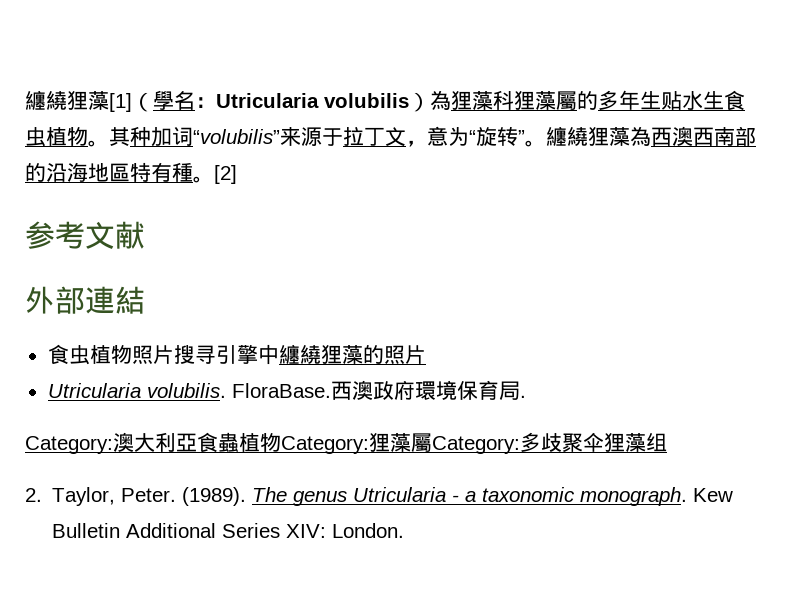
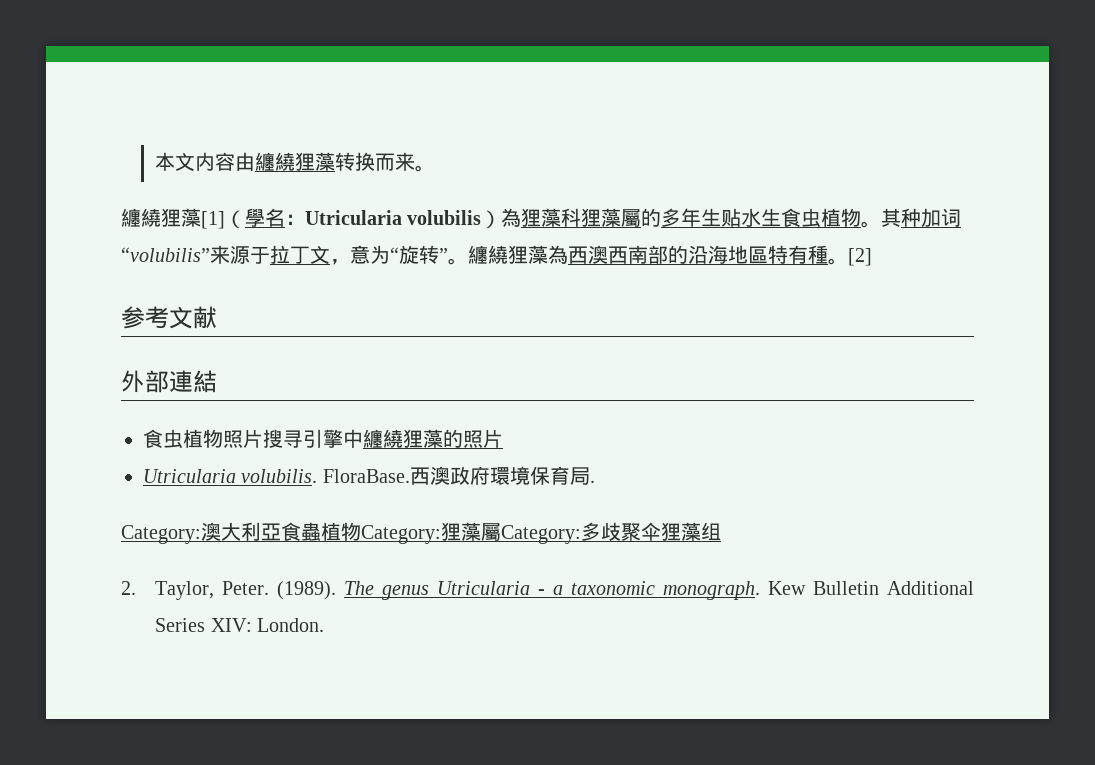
(25, 100) none -> [155,152,436,172] 本文内容由纏繞狸藻转换而来。 //

